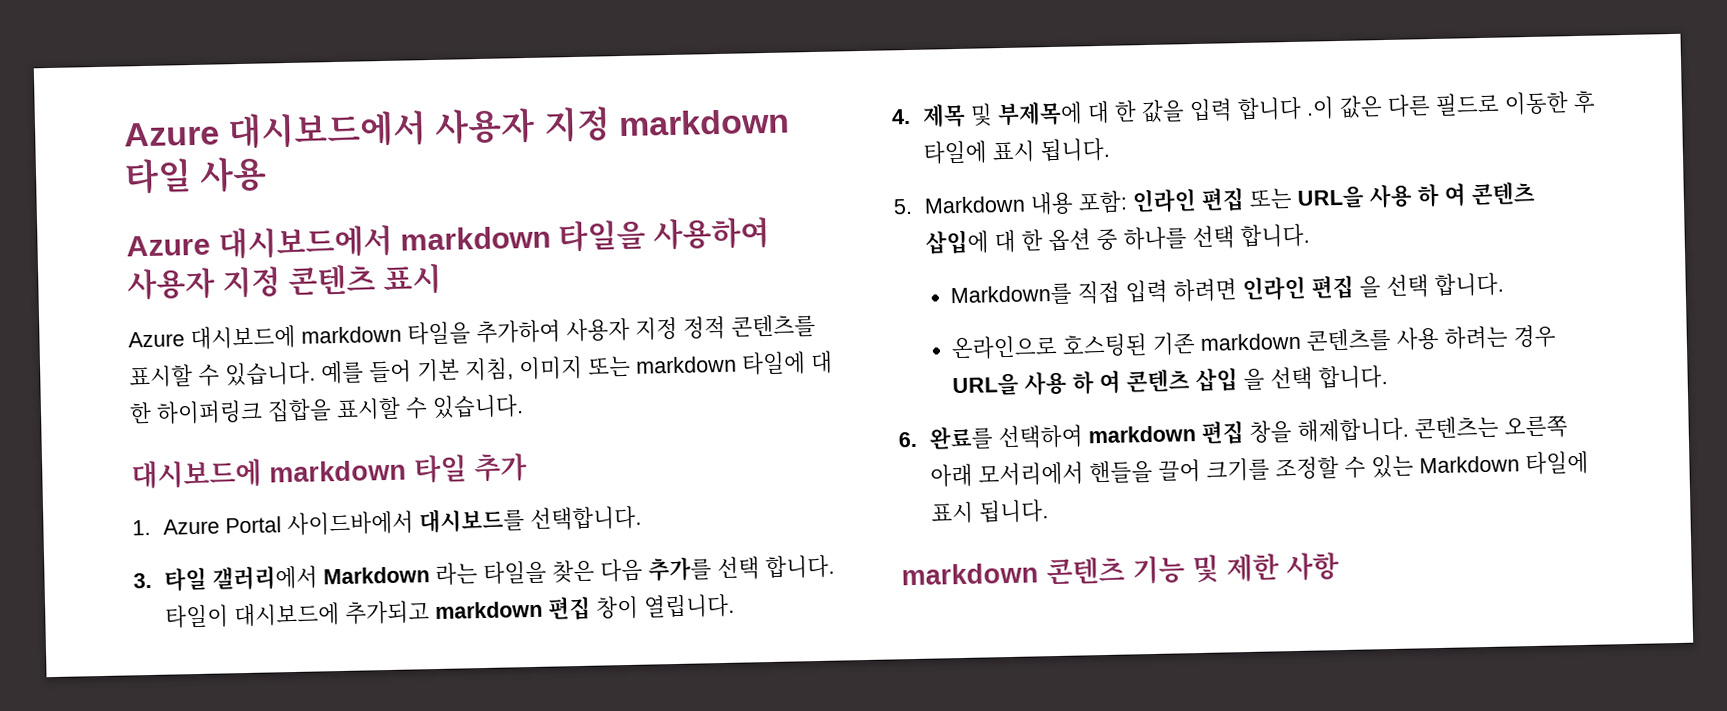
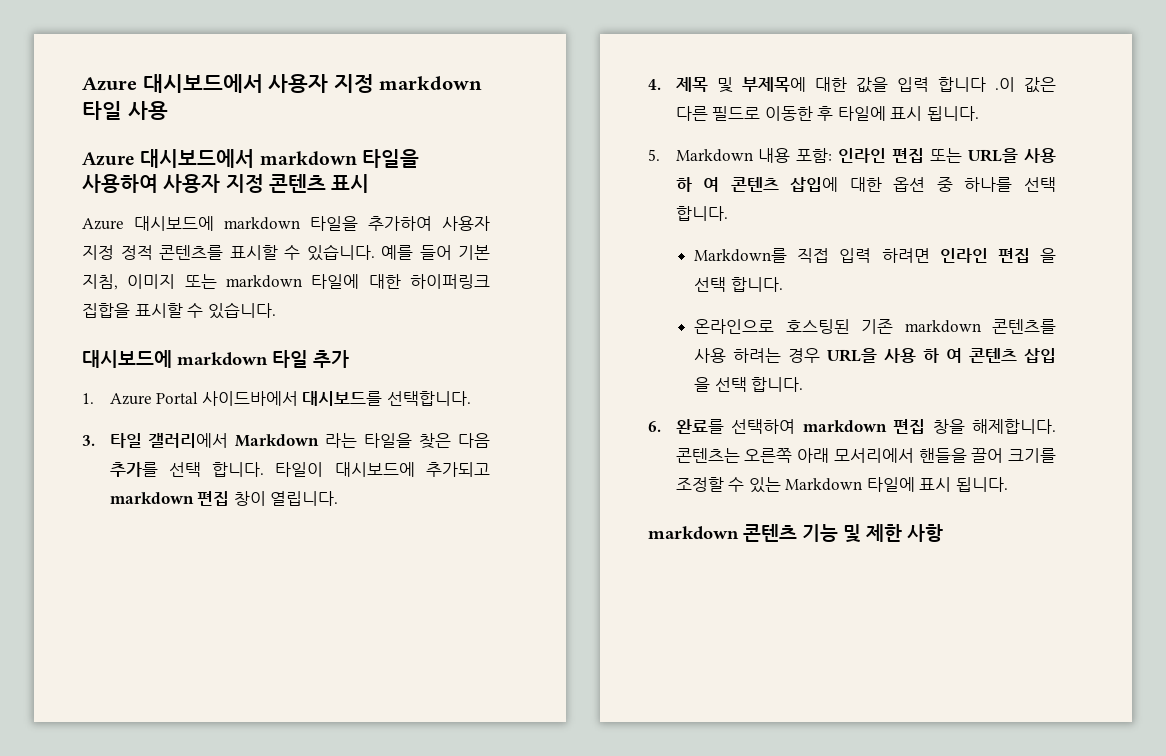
[810,350,833,375] [129,401,152,425] 대 한 -> [368,274,401,289] 대한
[1087,100,1138,125] 대 한 -> [814,77,847,92] 대한
[994,229,1044,254] 대 한 -> [849,177,882,192] 대한

